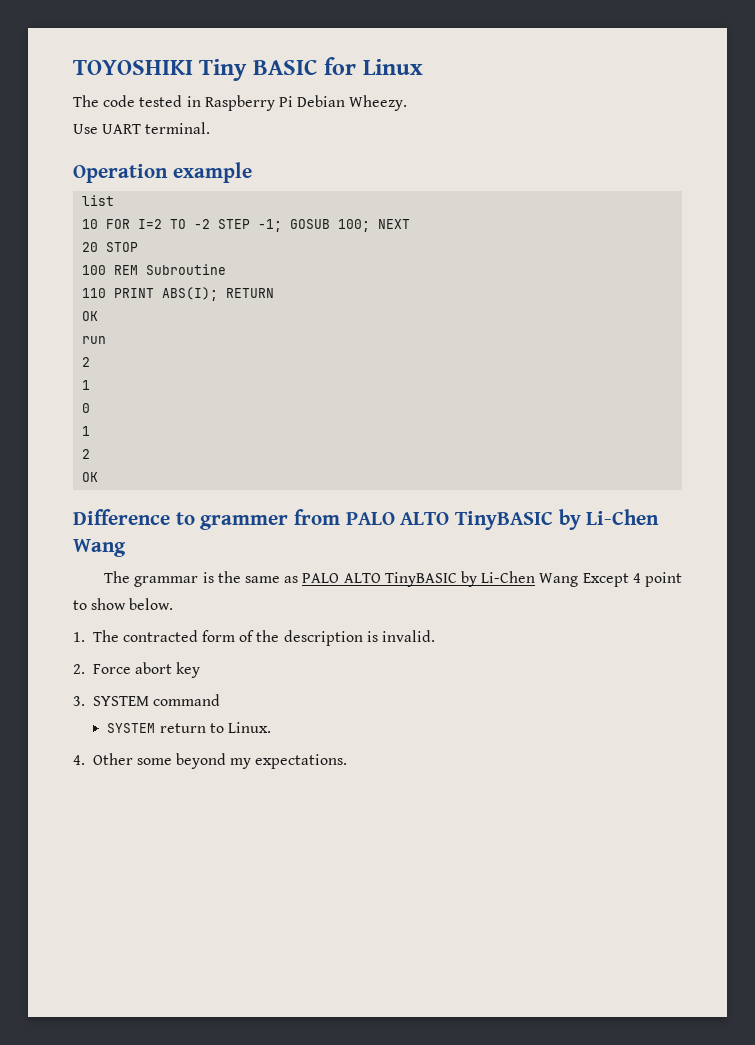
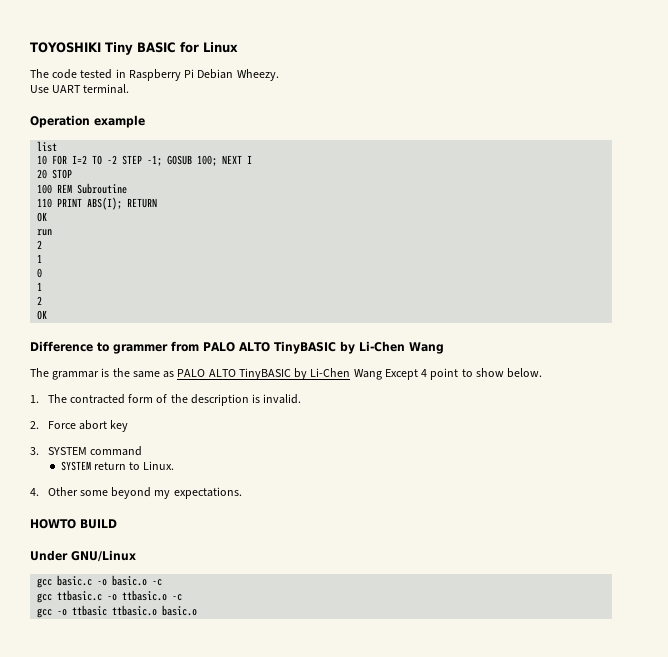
(411, 224) none -> [247,155,253,164] I
(348, 761) none -> [30,519,117,529] [30,550,136,562] [37,575,163,588] [37,590,183,603] [37,605,198,618] // HOWTO BUILD // Under GNU/Linux // gcc basic.c -o basic.o -c // gcc ttbasic.c -o ttbasic.o -c // gcc -o ttbasic ttbasic.o basic.o

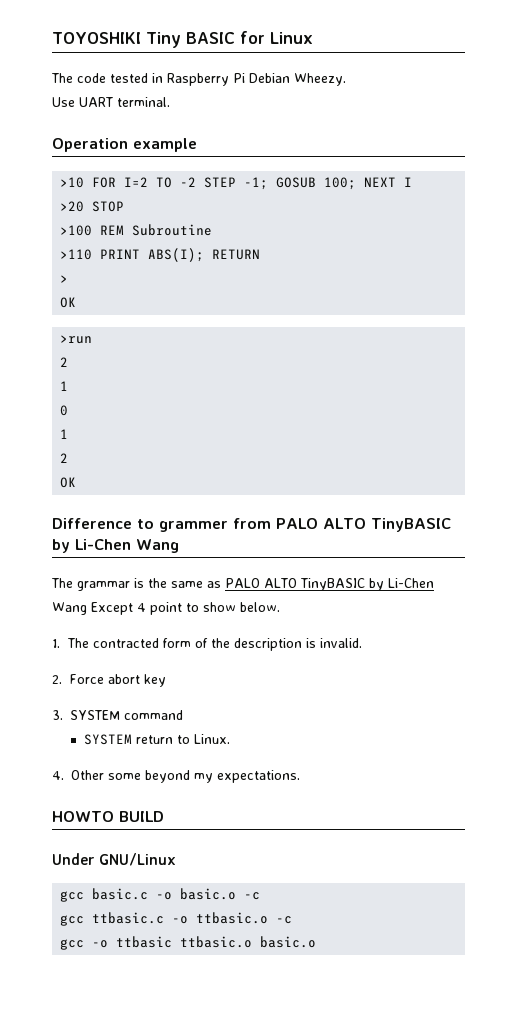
[37,141,58,152] [37,155,48,165] list // 10 -> [60,177,85,188] >10
[37,169,48,179] 20 -> [60,201,85,212] >20
[37,184,53,194] 100 -> [60,225,93,236] >100
[37,198,53,208] 110 -> [60,249,93,260] >110
[37,212,48,222] [37,229,53,236] // OK // run -> [60,275,69,283] [60,297,77,308] [60,335,93,344] // > // OK // >run

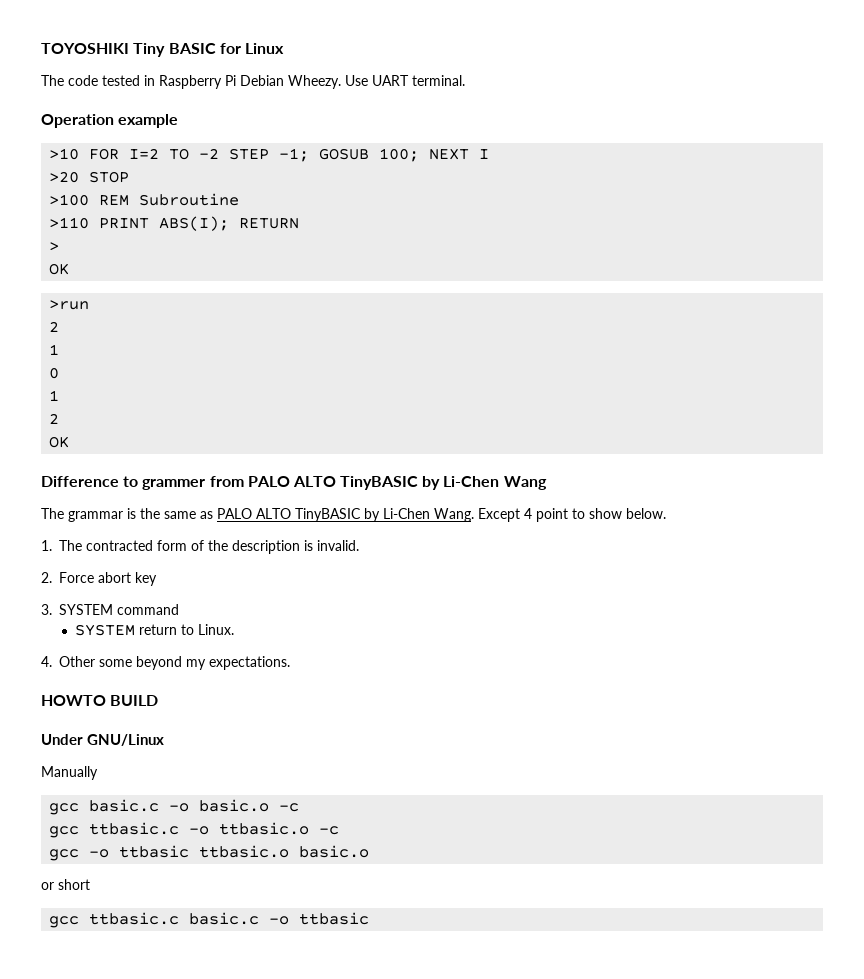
(346, 79) // -> (341, 82) none
[52,602,87,615] Wang -> [434,508,474,522] Wang.
(177, 859) none -> [41,766,98,780] // Manually
(317, 942) none -> [41,879,90,890] [49,912,370,928] // or short // gcc ttbasic.c basic.c -o ttbasic

